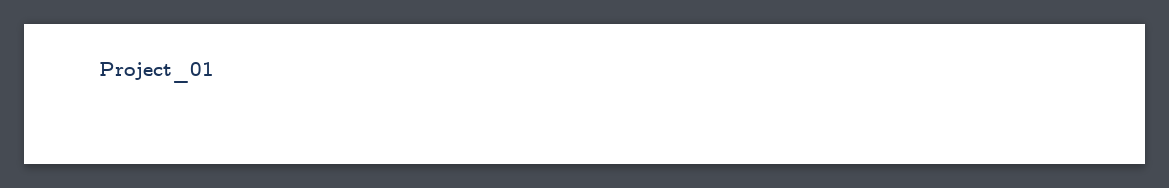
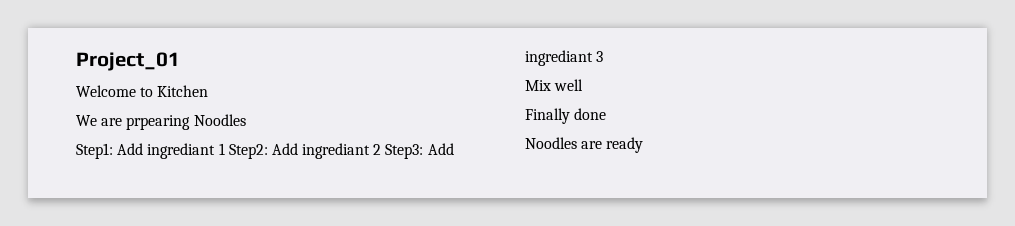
(214, 72) none -> [76,85,209,97] [76,114,246,130] [76,143,454,159] [525,50,604,66] [525,79,584,91] [525,108,607,124] [525,137,644,153] // Welcome to Kitchen // We are prpearing Noodles // Step1: Add ingrediant 1 Step2: Add ingrediant 2 Step3: Add ingrediant 3 // Mix well // Finally done // Noodles are ready

